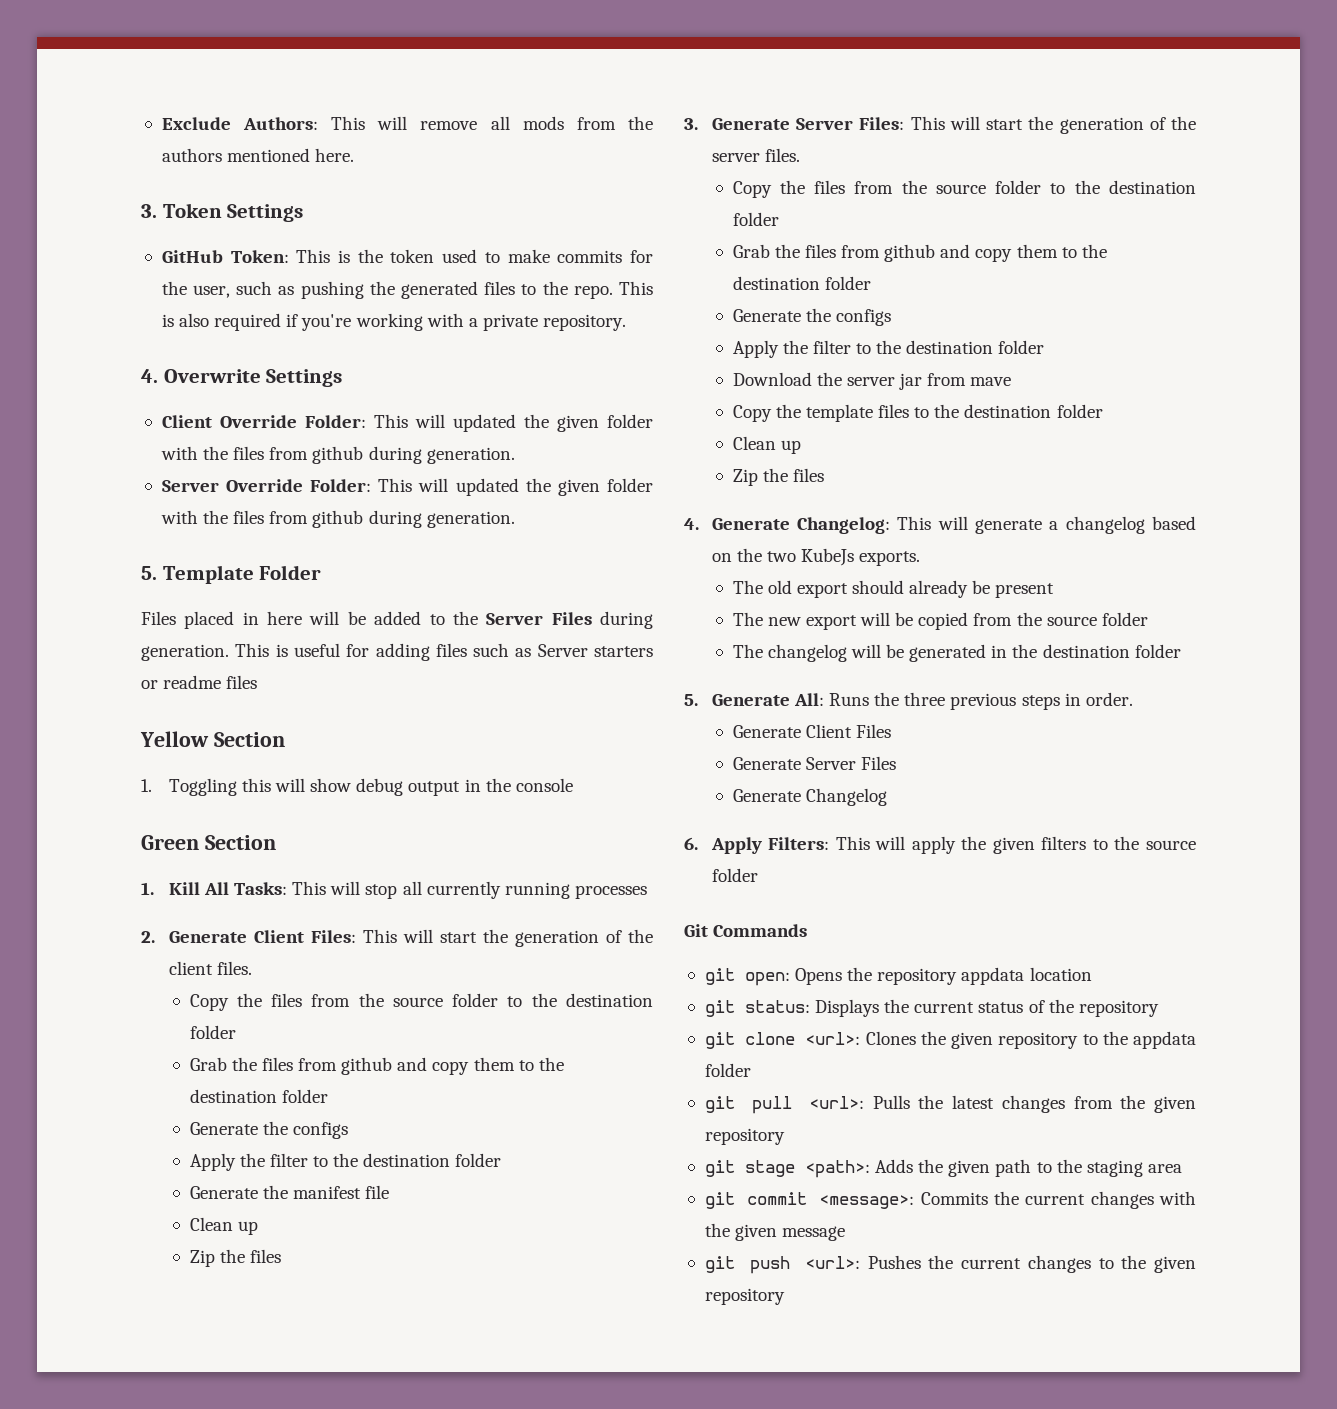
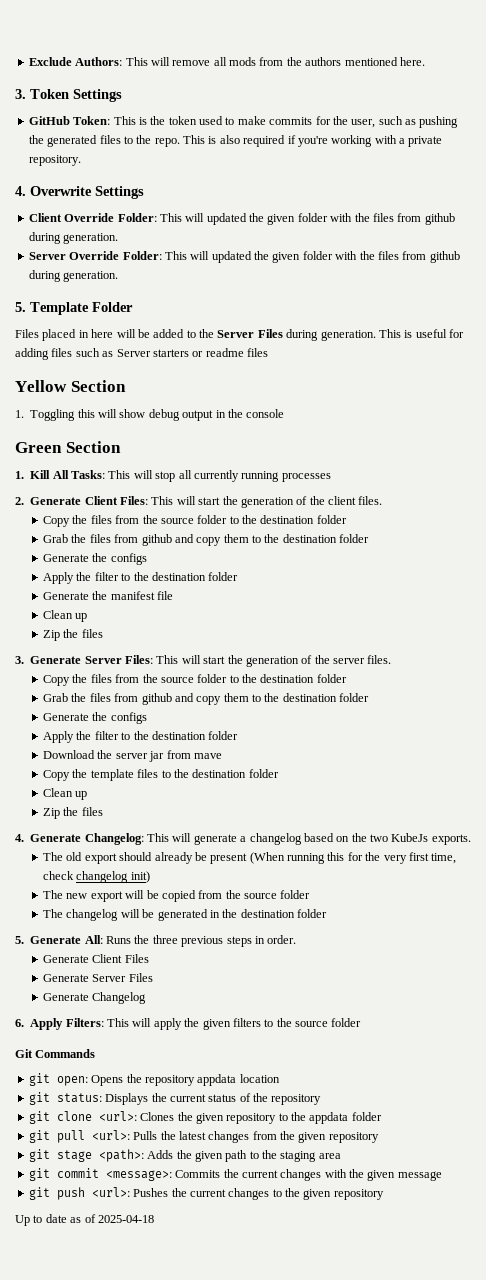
(1055, 590) none -> [249,852,457,864] [43,871,150,883] (When running this for the very first time, check changelog init)
(785, 1296) none -> [15,1214,154,1226] // Up to date as of 2025-04-18

